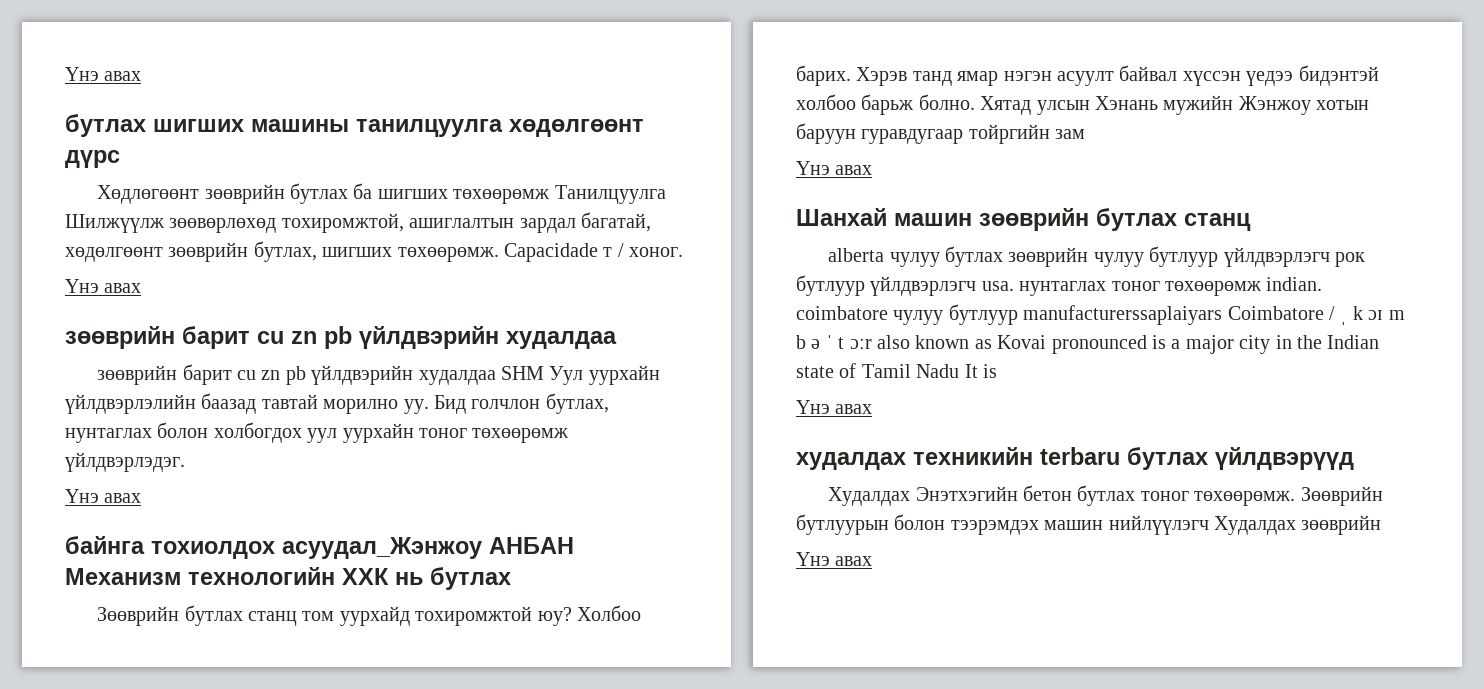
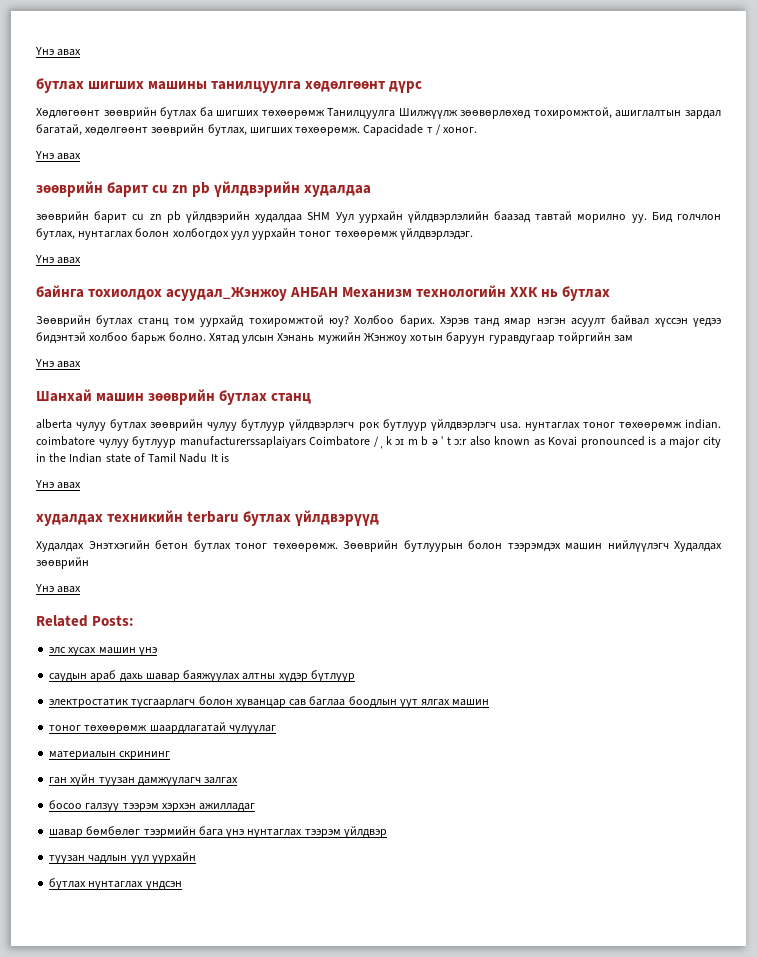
(873, 561) none -> [36,615,135,627] [49,647,157,656] [49,670,355,682] [49,696,490,708] [49,722,276,734] [49,751,171,760] [49,774,239,786] [49,800,256,812] [49,826,387,838] [49,852,196,864] [49,878,182,890] // Related Posts: // элс хусах машин үнэ // саудын араб дахь шавар баяжуулах алтны хүдэр бутлуур // электростатик тусгаарлагч болон хуванцар сав баглаа боодлын уут ялгах машин // тоног төхөөрөмж шаардлагатай чулуулаг // материалын скрининг // ган хүйн туузан дамжуулагч залгах // босоо галзуу тээрэм хэрхэн ажилладаг // шавар бөмбөлөг тээрмийн бага үнэ нунтаглах тээрэм үйлдвэр // туузан чадлын уул уурхайн // бутлах нунтаглах үндсэн

